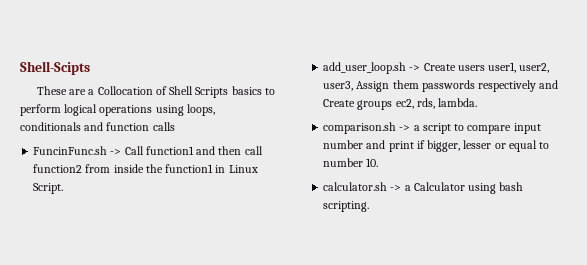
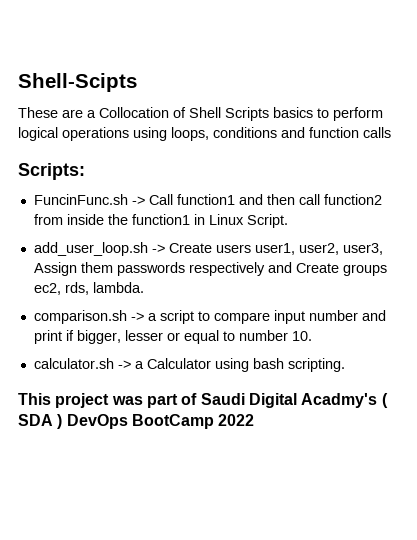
[20,122,81,131] conditionals -> [213,127,277,138] conditions
(175, 126) none -> [18,163,85,180] // Scripts:
(370, 206) none -> [18,393,388,408] [18,414,255,429] // This project was part of Saudi Digital Acadmy's ( SDA ) DevOps BootCamp 2022

